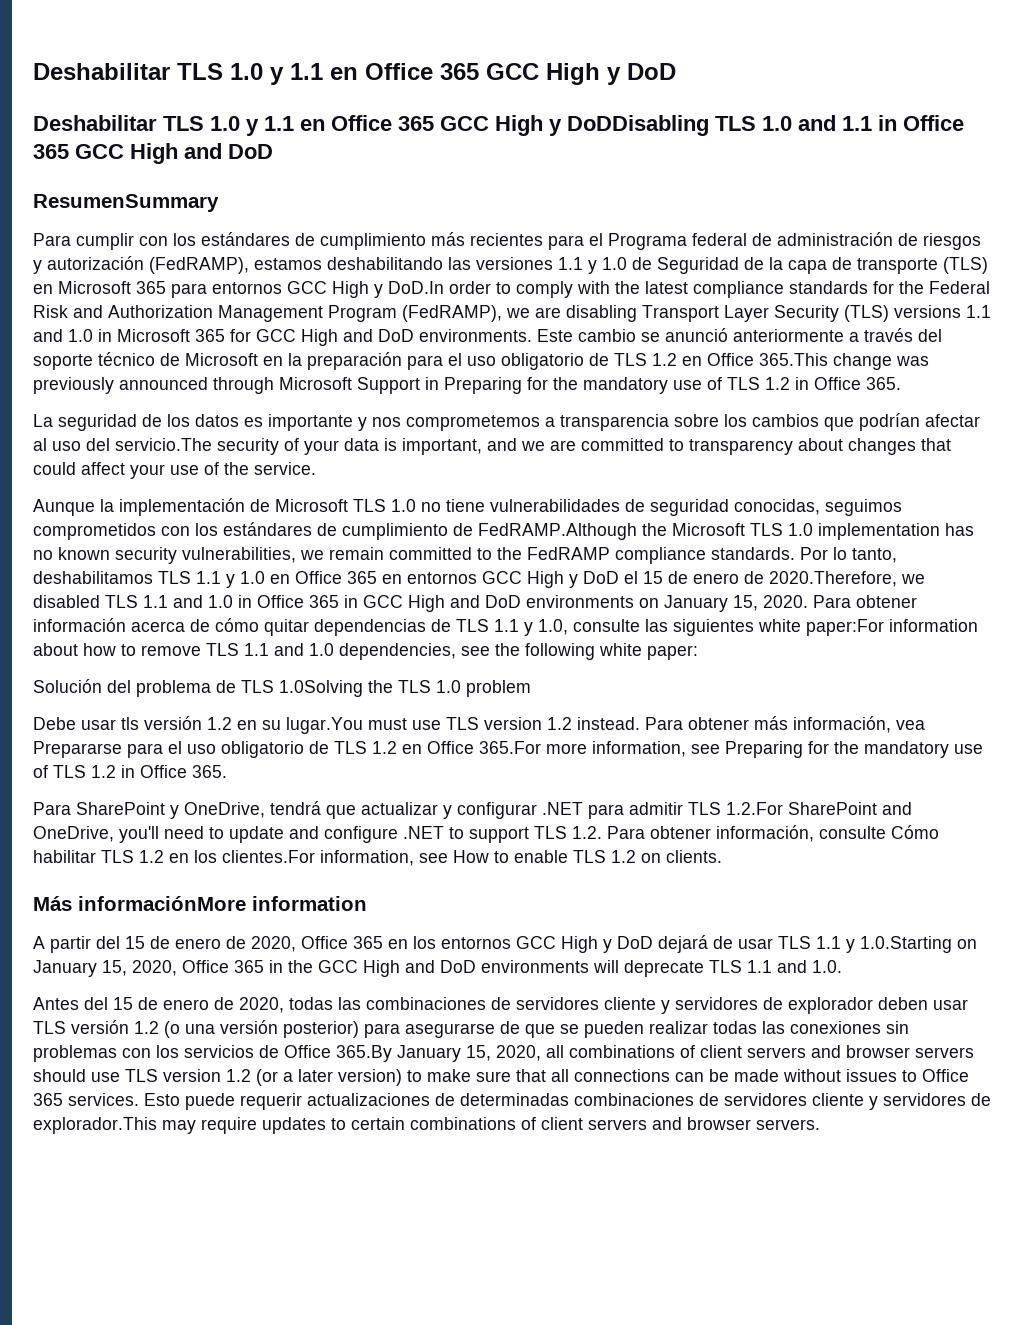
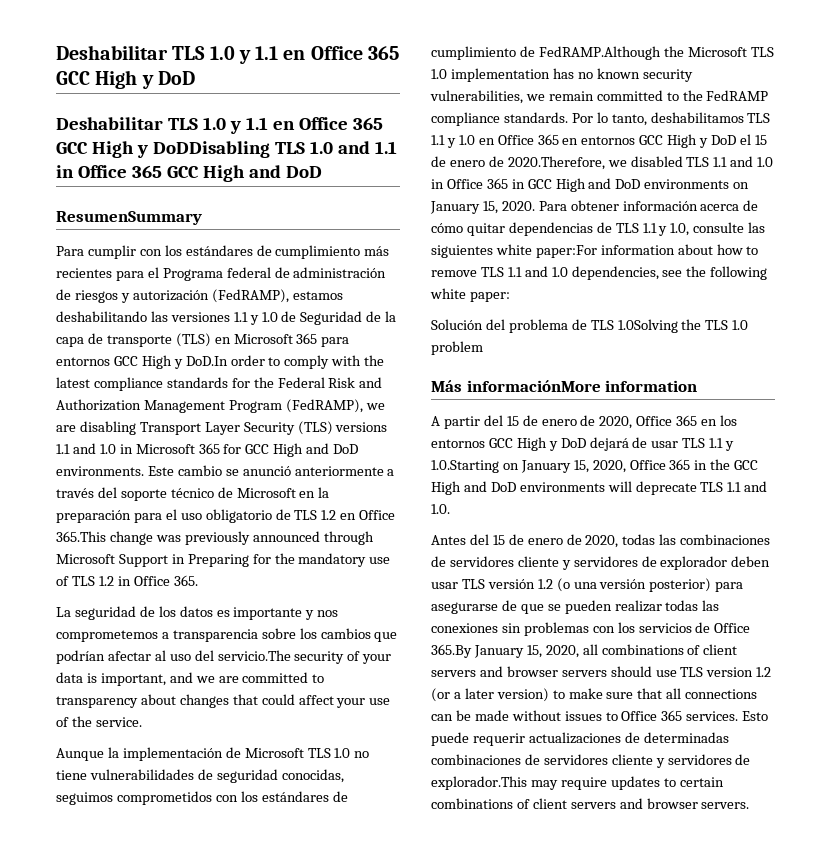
[33,716,925,734] [33,741,983,758] [33,765,227,778] [33,801,912,819] [33,825,939,843] [33,850,722,866] // Debe usar tls versión 1.2 en su lugar.You must use TLS version 1.2 instead. Para obtener más información, vea Prepararse para el uso obligatorio de TLS 1.2 en Office 365.For more information, see Preparing for the mandatory use of TLS 1.2 in Office 365. // Para SharePoint y OneDrive, tendrá que actualizar y configurar .NET para admitir TLS 1.2.For SharePoint and OneDrive, you'll need to update and configure .NET to support TLS 1.2. Para obtener información, consulte Cómo habilitar TLS 1.2 en los clientes.For information, see How to enable TLS 1.2 on clients. -> (483, 348) none

